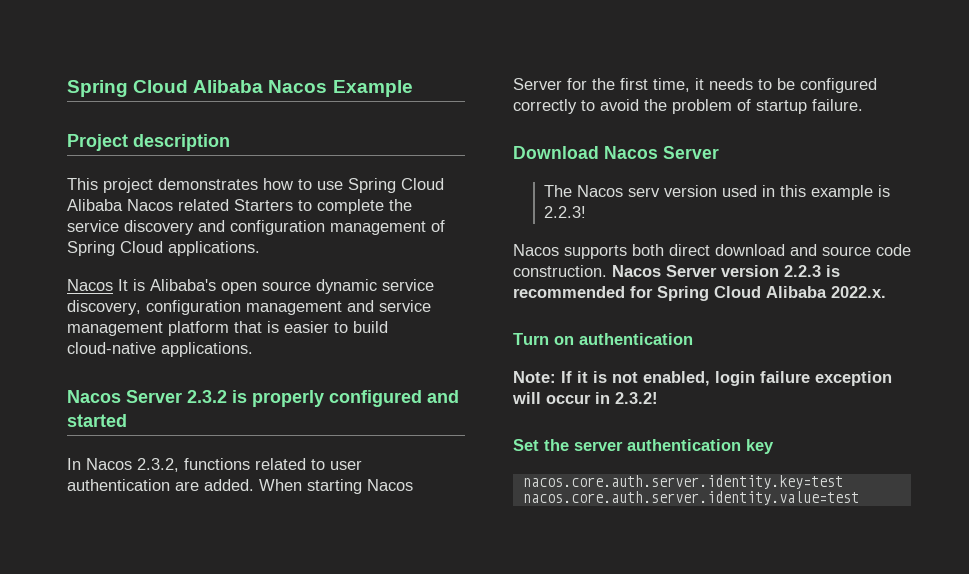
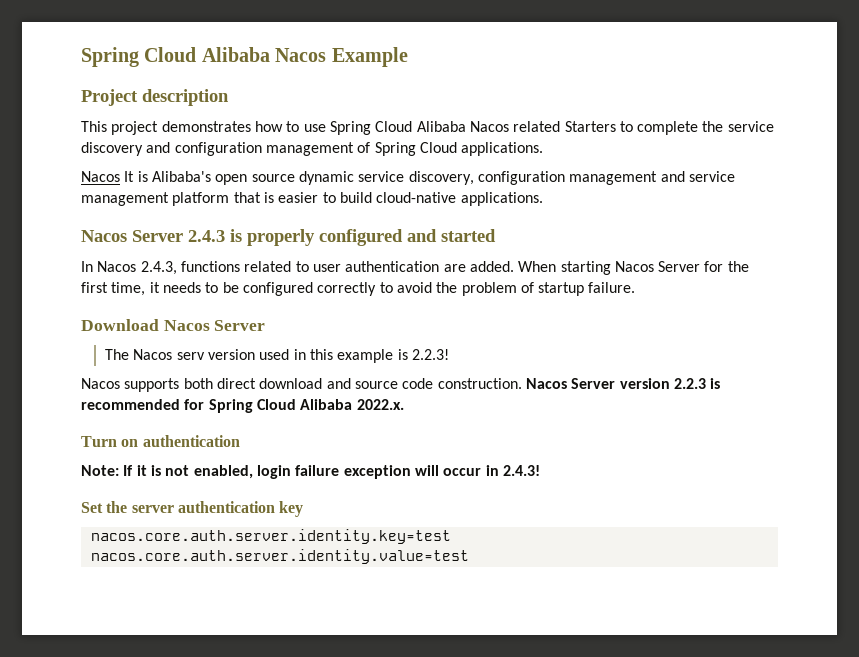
[187,390,227,403] 2.3.2 -> [188,230,225,242] 2.4.3
[137,458,179,472] 2.3.2, -> [140,261,177,275] 2.4.3,
[615,392,658,404] 2.3.2! -> [502,465,540,476] 2.4.3!

